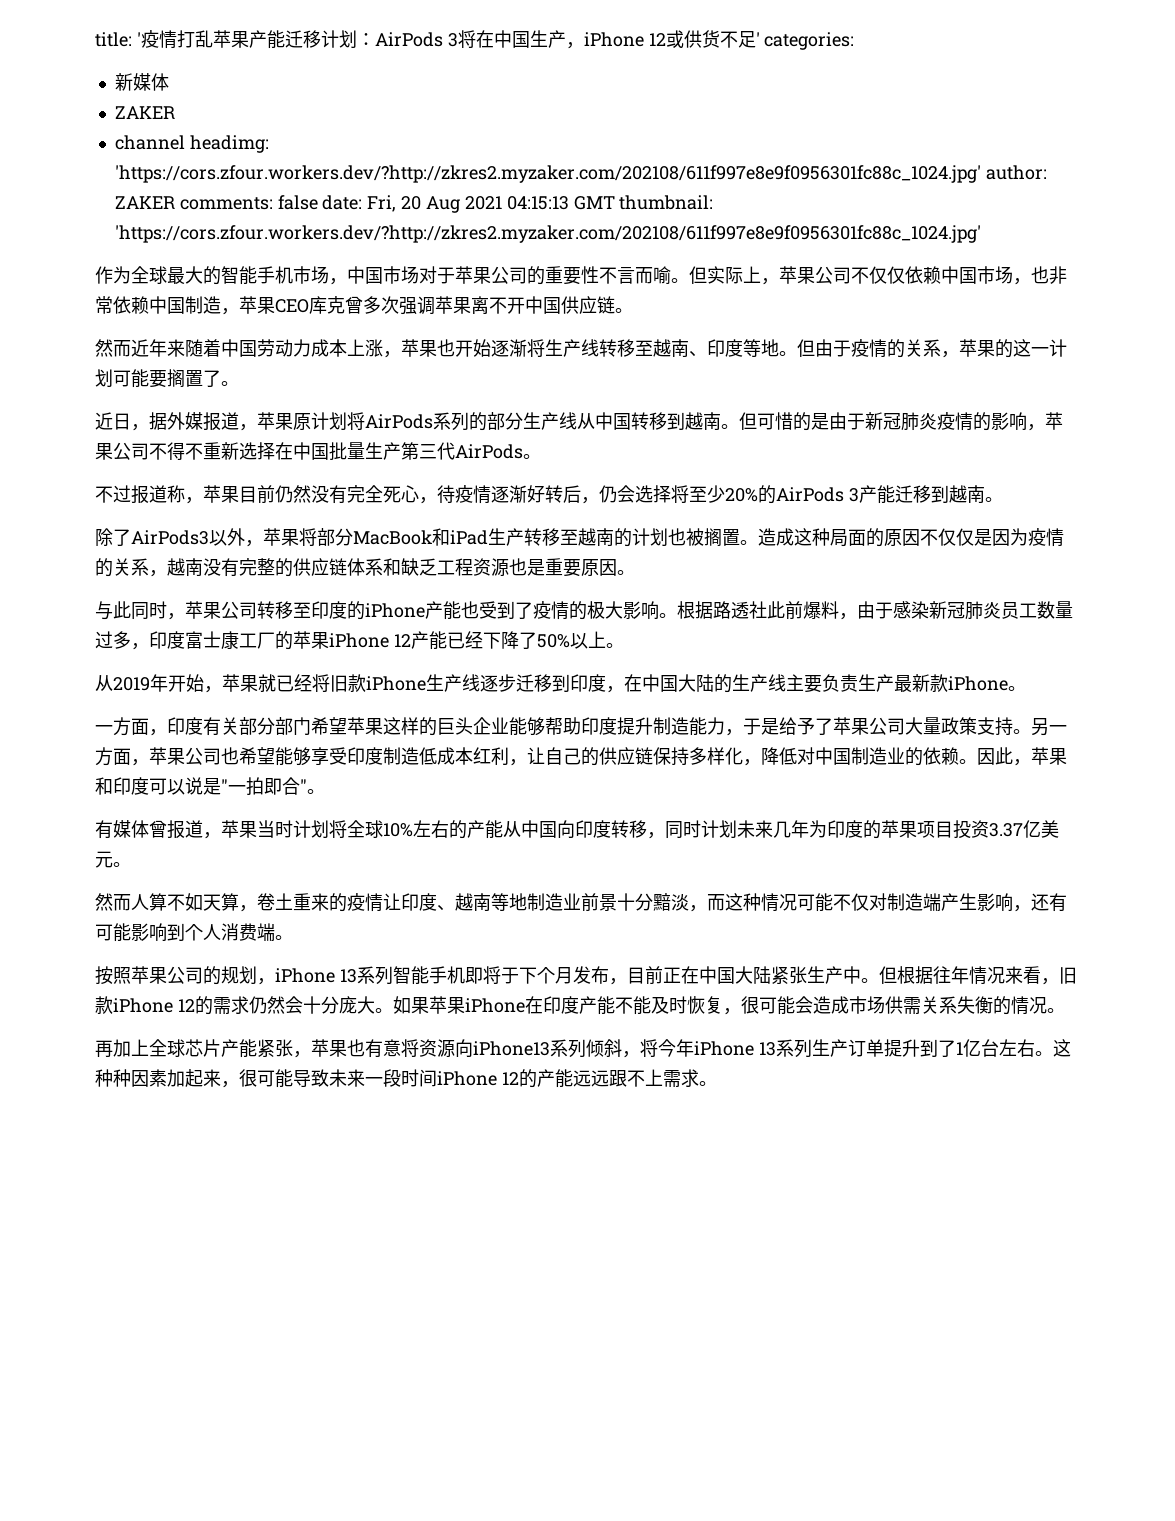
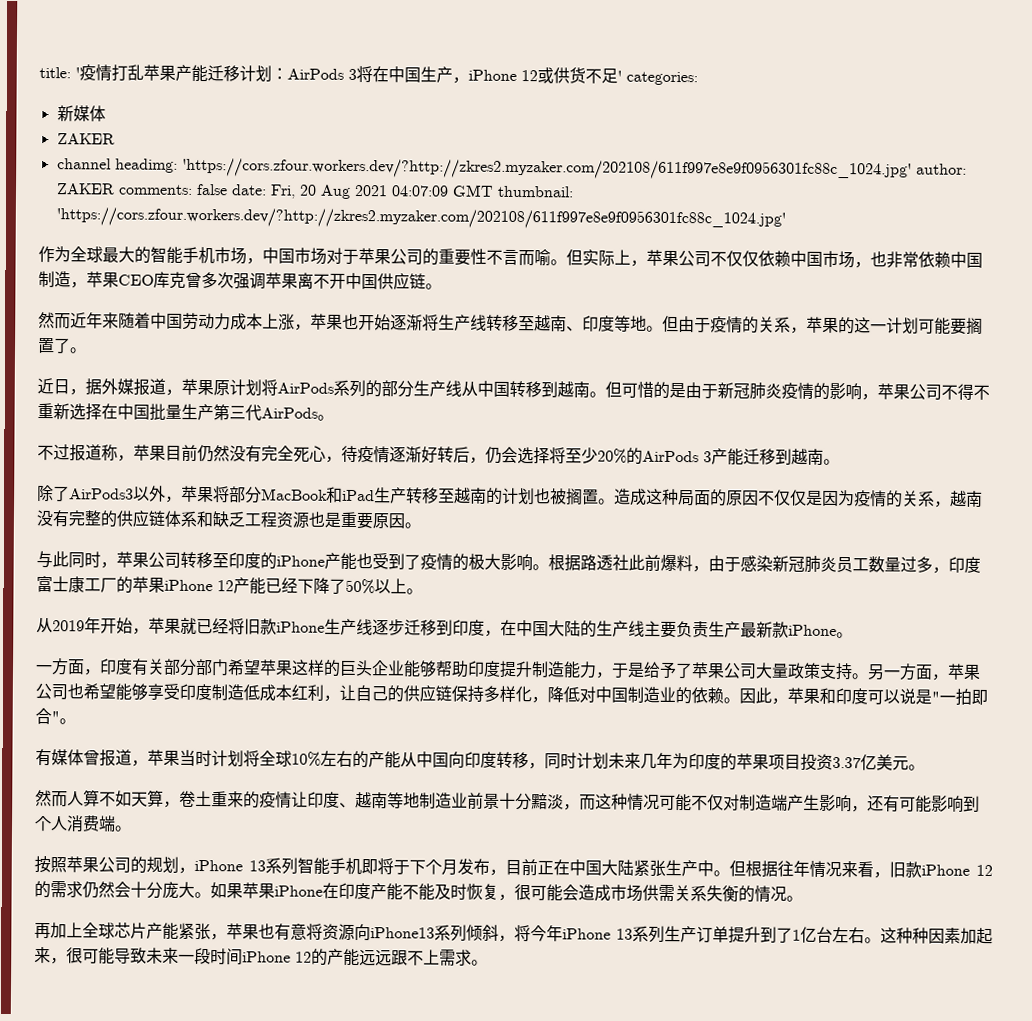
[506,196,569,210] 04:15:13 -> [390,185,449,197] 04:07:09

